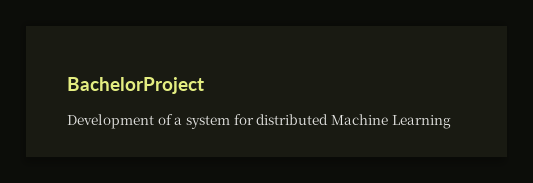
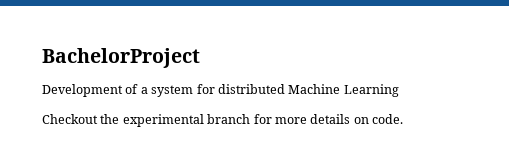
(451, 122) none -> [42,114,403,127] // Checkout the experimental branch for more details on code.

